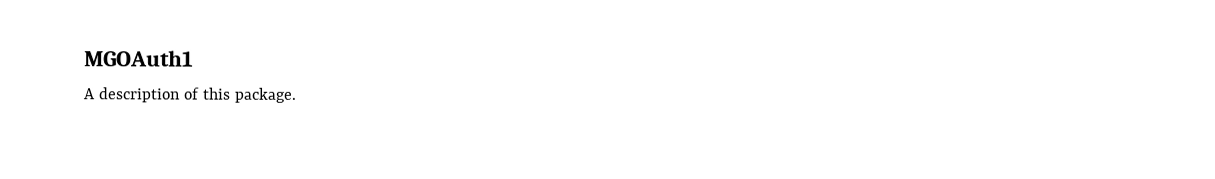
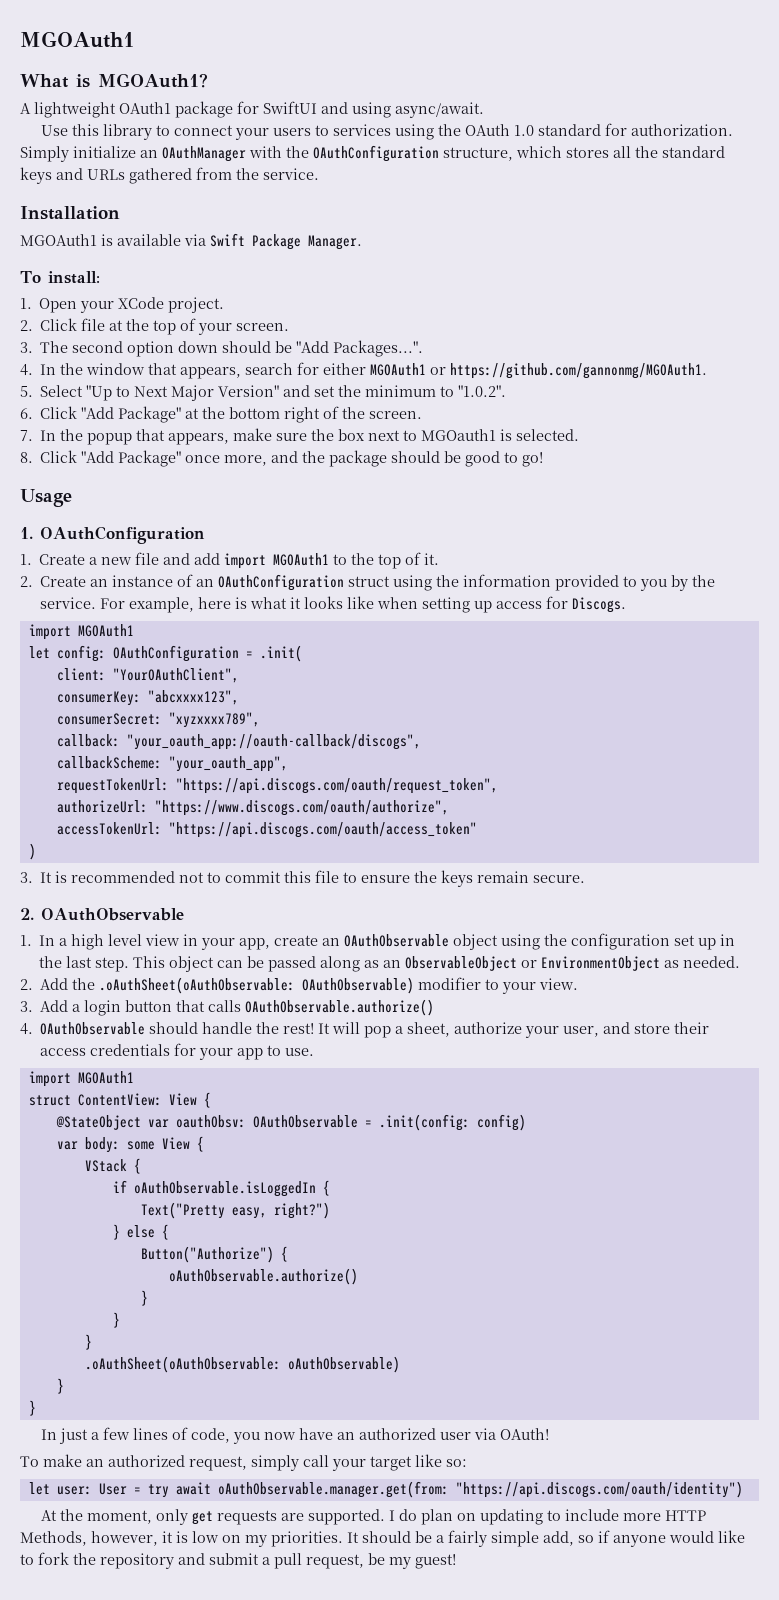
[84,50,194,67] [83,87,297,103] MGOAuth1 // A description of this package. -> [20,31,134,48] [20,73,208,88] [20,101,484,118] [40,123,733,140] [20,145,725,162] [20,167,319,184] [20,206,120,220] [20,233,362,250] [20,271,100,284] [20,297,225,313] [20,318,290,335] [20,340,424,357] [20,362,708,379] [20,385,507,401] [20,406,423,423] [20,428,580,445] [20,450,544,467] [20,489,72,507] [20,526,205,544] [20,552,440,569] [20,574,716,591] [40,596,627,613] [28,624,134,640] [28,645,302,662] [56,668,239,683] [56,690,239,706] [56,712,260,728] [56,734,421,750] [56,756,288,772] [56,778,498,794] [56,800,449,816] [56,822,477,838] [28,843,36,860] [20,870,586,887] [20,908,184,921] [20,933,736,950] [39,956,741,972] [20,977,579,994] [20,999,435,1016] [20,1022,710,1038] [40,1043,315,1060] [28,1071,134,1087] [28,1092,211,1108] [55,1114,526,1131] [56,1136,204,1153] [84,1158,141,1174] [112,1180,330,1197] [140,1202,330,1219] [112,1224,169,1240] [140,1246,288,1263] [168,1268,358,1285] [140,1290,148,1306] [112,1312,120,1328] [84,1334,92,1350] [84,1356,400,1373] [56,1378,64,1394] [28,1400,36,1416] [40,1427,549,1444] [20,1454,467,1471] [28,1481,743,1498] [40,1509,706,1525] [20,1530,745,1547] [20,1552,456,1569] MGOAuth1 // What is MGOAuth1? // A lightweight OAuth1 package for SwiftUI and using async/await. // Use this library to connect your users to services using the OAuth 1.0 standard for authorization. Simply initialize an OAuthManager with the OAuthConfiguration structure, which stores all the standard keys and URLs gathered from the service. // Installation // MGOAuth1 is available via Swift Package Manager. // To install: // 1. Open your XCode project. // 2. Click file at the top of your screen. // 3. The second option down should be "Add Packages...". // 4. In the window that appears, search for either MGOAuth1 or https://github.com/gannonmg/MGOAuth1. // 5. Select "Up to Next Major Version" and set the minimum to "1.0.2". // 6. Click "Add Package" at the bottom right of the screen. // 7. In the popup that appears, make sure the box next to MGOauth1 is selected. // 8. Click "Add Package" once more, and the package should be good to go! // Usage // 1. OAuthConfiguration // 1. Create a new file and add import MGOAuth1 to the top of it. // 2. Create an instance of an OAuthConfiguration struct using the information provided to you by the service. For example, here is what it looks like when setting up access for Discogs. // import MGOAuth1 // let config: OAuthConfiguration = .init( // client: "YourOAuthClient", // consumerKey: "abcxxxx123", // consumerSecret: "xyzxxxx789", // callback: "your_oauth_app://oauth-callback/discogs", // callbackScheme: "your_oauth_app", // requestTokenUrl: "https://api.discogs.com/oauth/request_token", // authorizeUrl: "https://www.discogs.com/oauth/authorize", // accessTokenUrl: "https://api.discogs.com/oauth/access_token" // ) // 3. It is recommended not to commit this file to ensure the keys remain secure. // 2. OAuthObservable // 1. In a high level view in your app, create an OAuthObservable object using the configuration set up in the last step. This object can be passed along as an ObservableObject or EnvironmentObject as needed. // 2. Add the .oAuthSheet(oAuthObservable: OAuthObservable) modifier to your view. // 3. Add a login button that calls OAuthObservable.authorize() // 4. OAuthObservable should handle the rest! It will pop a sheet, authorize your user, and store their access credentials for your app to use. // import MGOAuth1 // struct ContentView: View { // @StateObject var oauthObsv: OAuthObservable = .init(config: config) // var body: some View { // VStack { // if oAuthObservable.isLoggedIn { // Text("Pretty easy, right?") // } else { // Button("Authorize") { // oAuthObservable.authorize() // } // } // } // .oAuthSheet(oAuthObservable: oAuthObservable) // } // } // In just a few lines of code, you now have an authorized user via OAuth! // To make an authorized request, simply call your target like so: // let user: User = try await oAuthObservable.manager.get(from: "https://api.discogs.com/oauth/identity") // At the moment, only get requests are supported. I do plan on updating to include more HTTP Methods, however, it is low on my priorities. It should be a fairly simple add, so if anyone would like to fork the repository and submit a pull request, be my guest!

